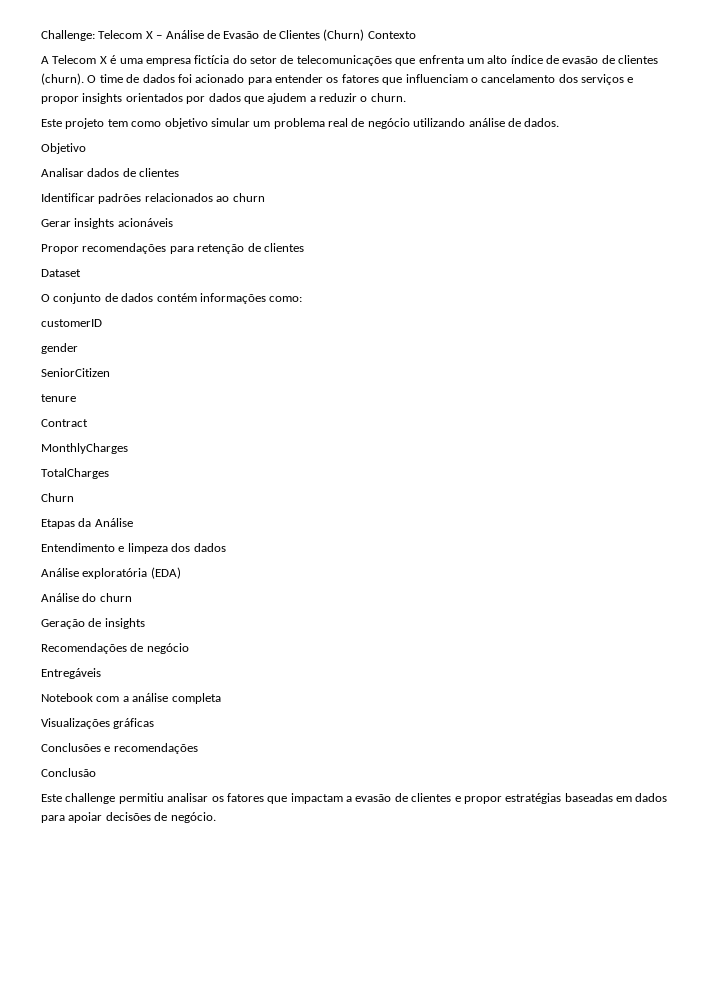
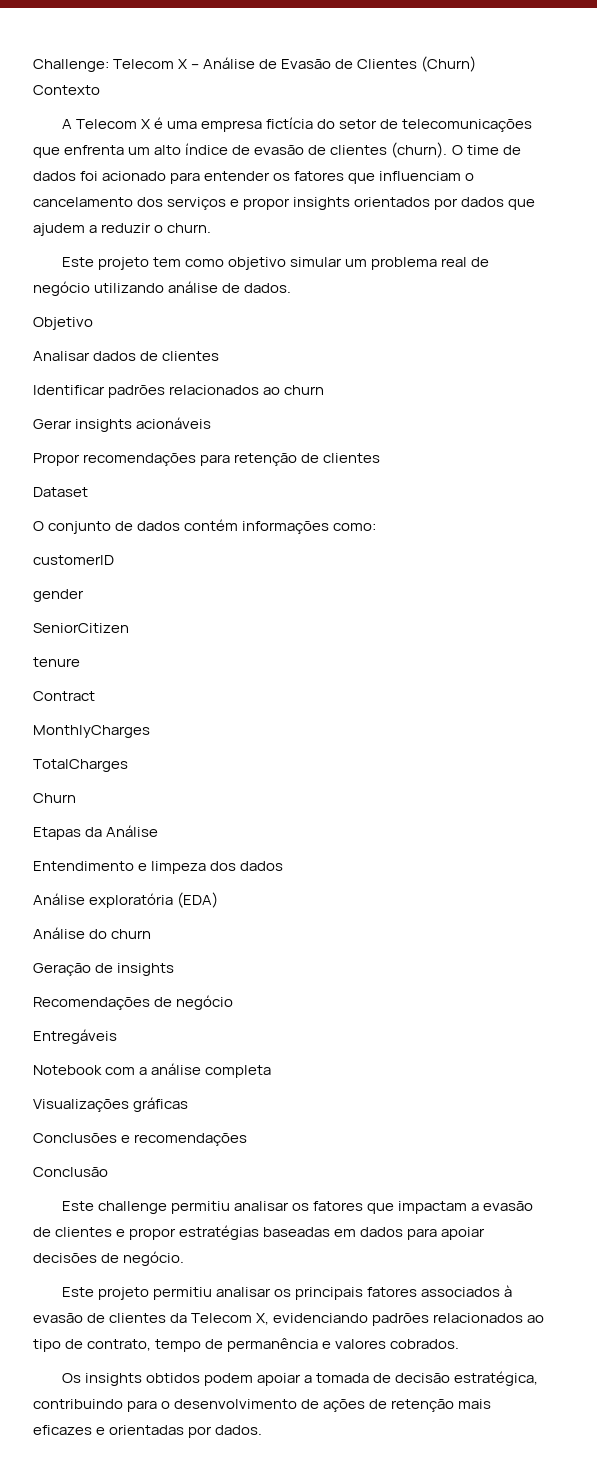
(216, 817) none -> [61,1285,513,1300] [33,1313,545,1326] [33,1338,460,1352] [61,1371,539,1386] [33,1399,492,1412] [33,1425,263,1438] // Este projeto permitiu analisar os principais fatores associados à evasão de clientes da Telecom X, evidenciando padrões relacionados ao tipo de contrato, tempo de permanência e valores cobrados. // Os insights obtidos podem apoiar a tomada de decisão estratégica, contribuindo para o desenvolvimento de ações de retenção mais eficazes e orientadas por dados.

